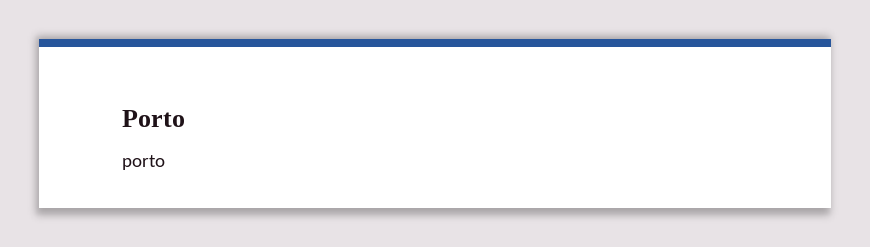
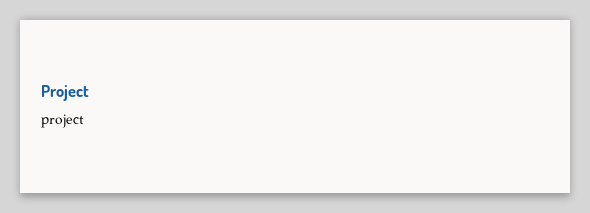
[122,110,185,127] [122,155,165,170] Porto // porto -> [41,85,89,101] [41,114,84,128] Project // project

